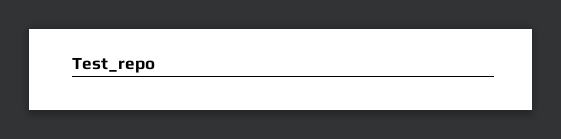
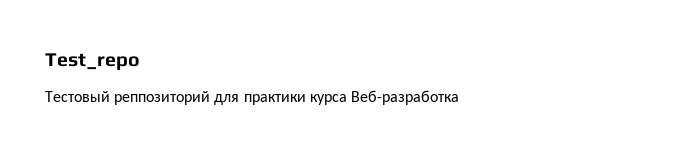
(155, 65) none -> [45,90,459,105] // Тестовый реппозиторий для практики курса Веб-разработка

